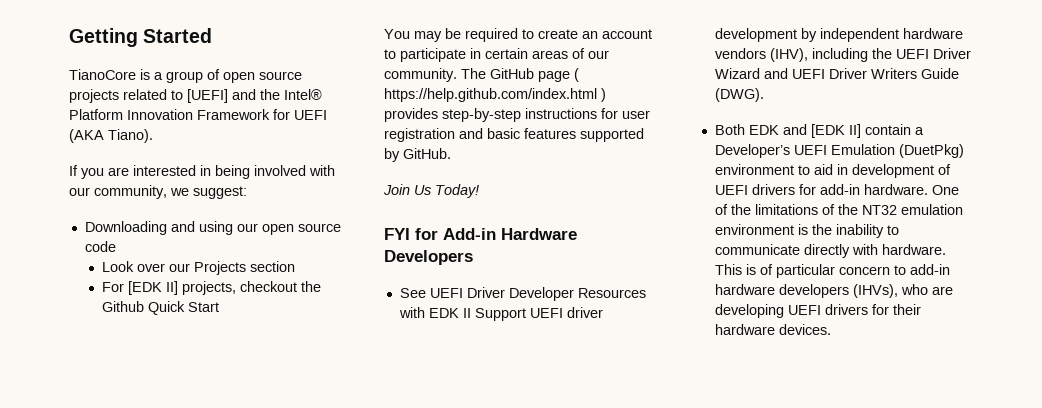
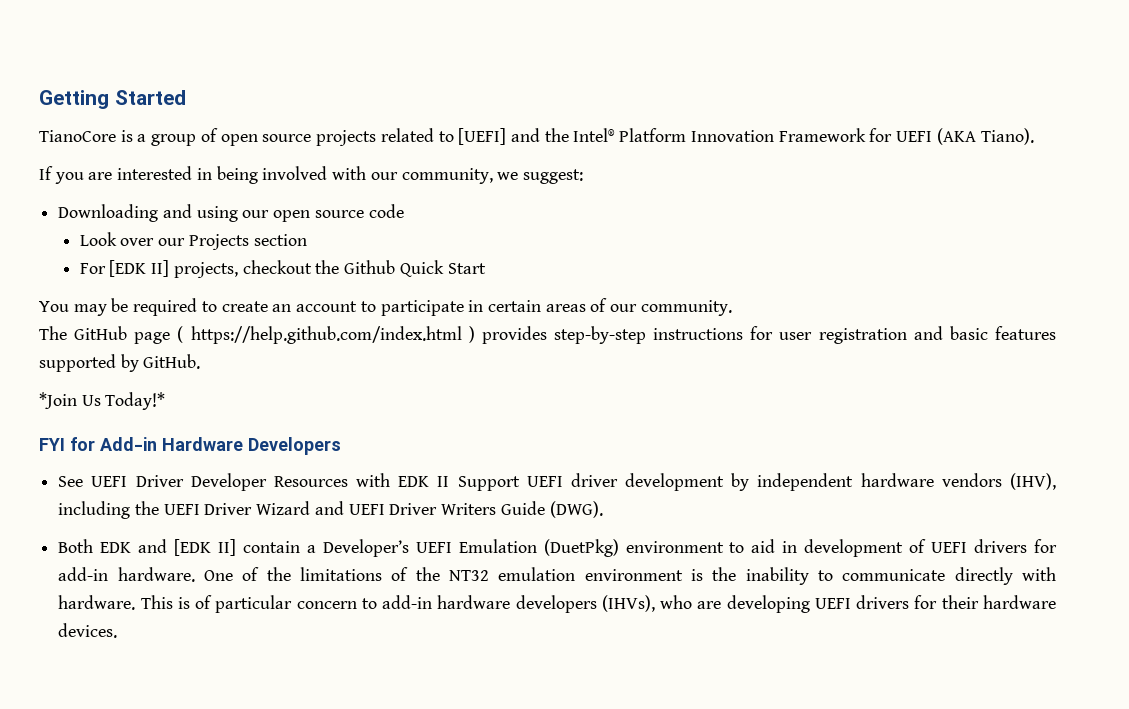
(457, 75) none -> (732, 308) //
[383,184,479,198] Join Us Today! -> [39,392,166,410] *Join Us Today!*

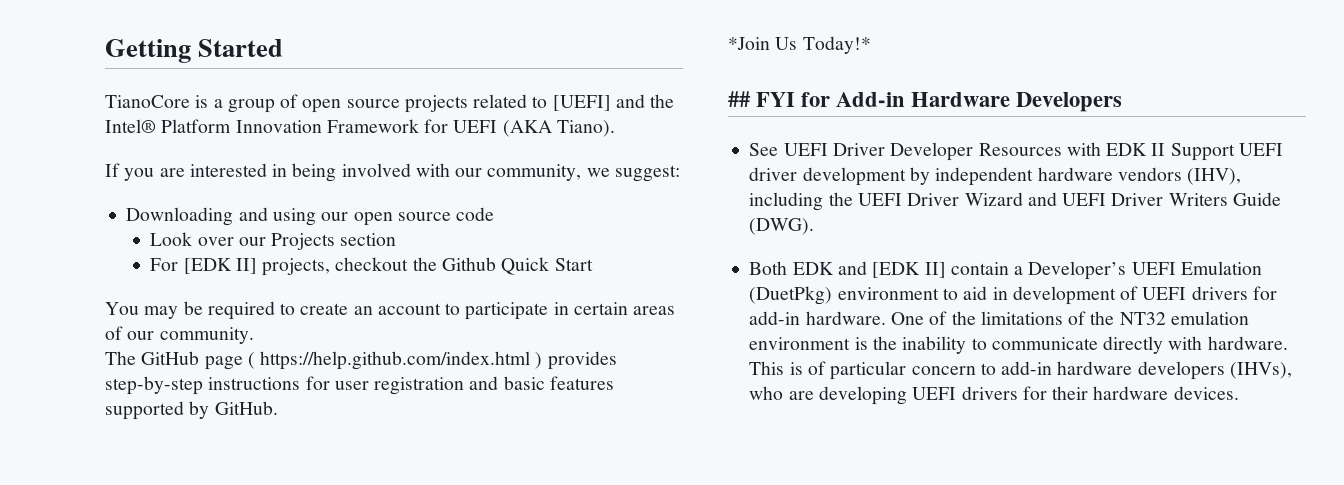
(166, 401) none -> [728,91,751,107] ##

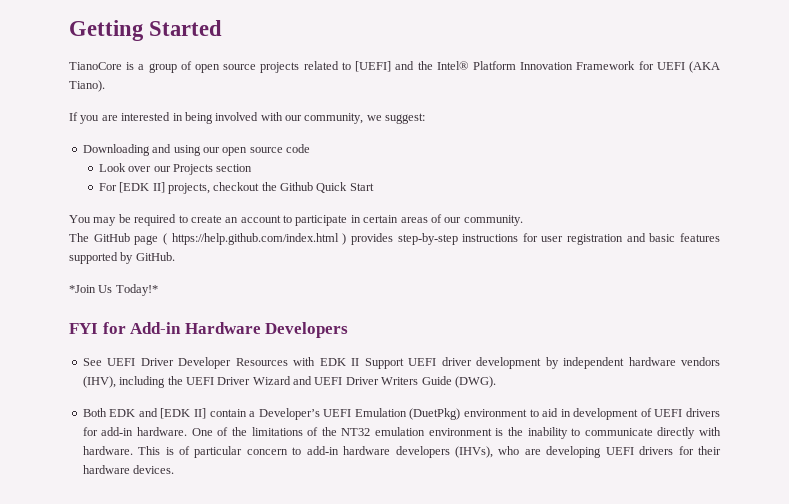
[728,91,751,107] ## -> (158, 290) none

